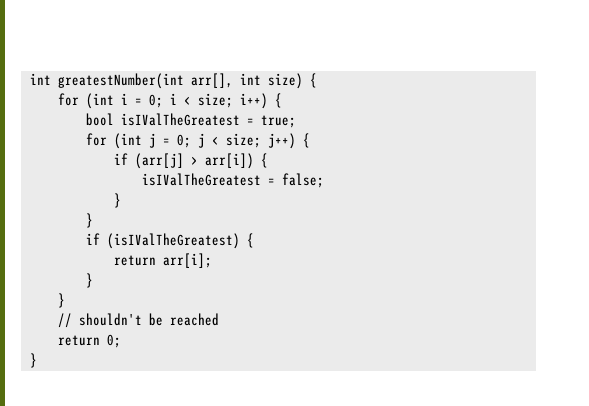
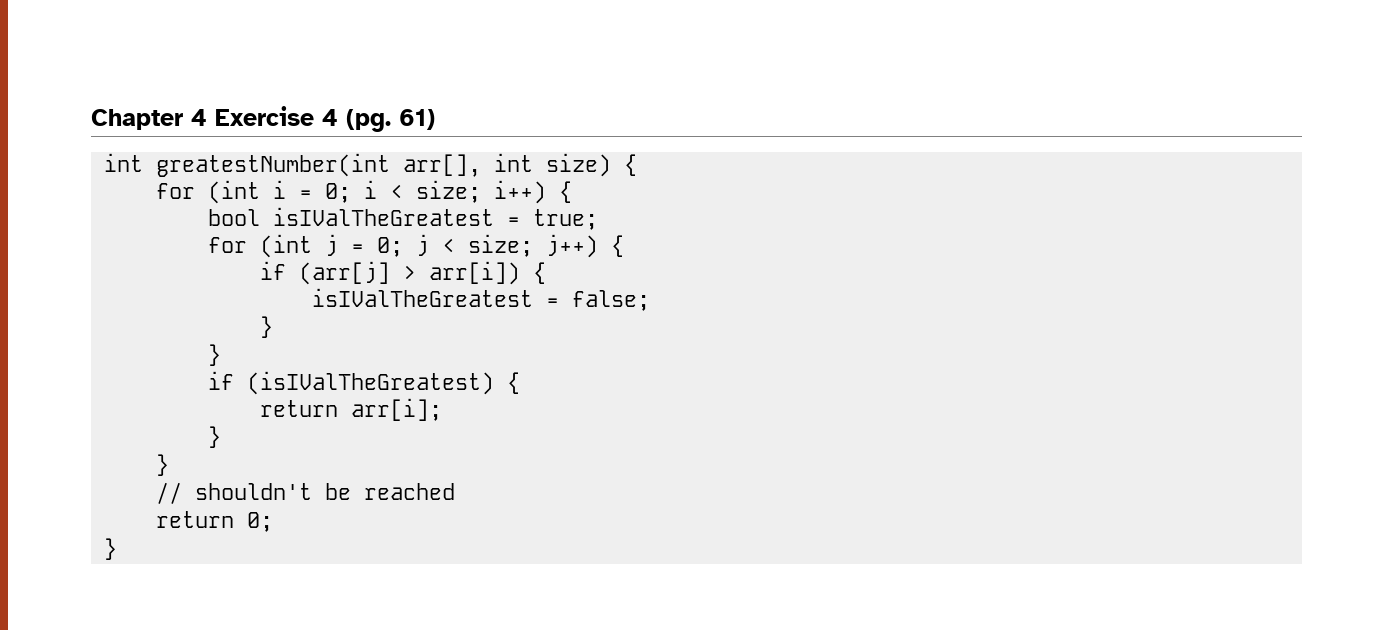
(30, 79) none -> [91,106,435,132] Chapter 4 Exercise 4 (pg. 61) //

